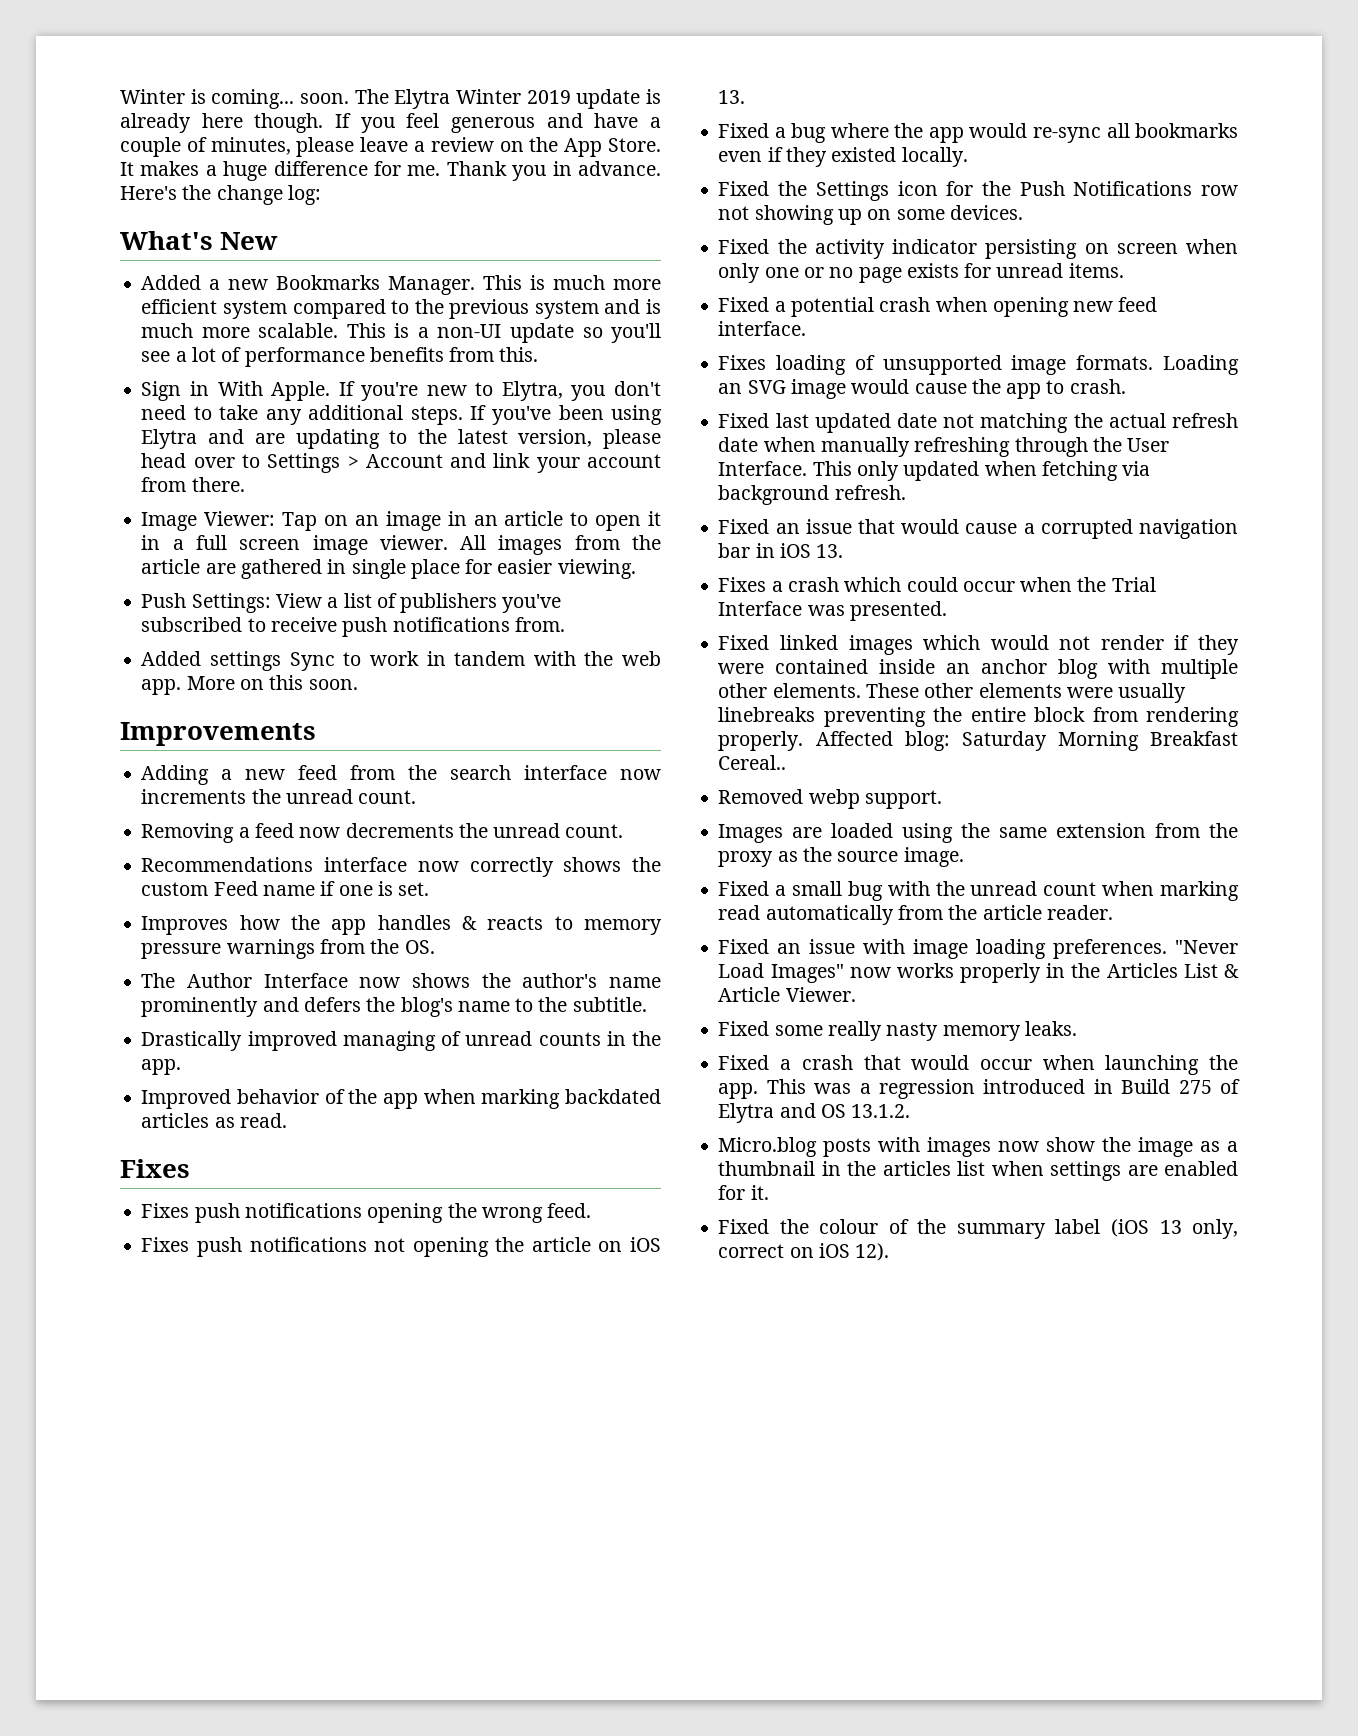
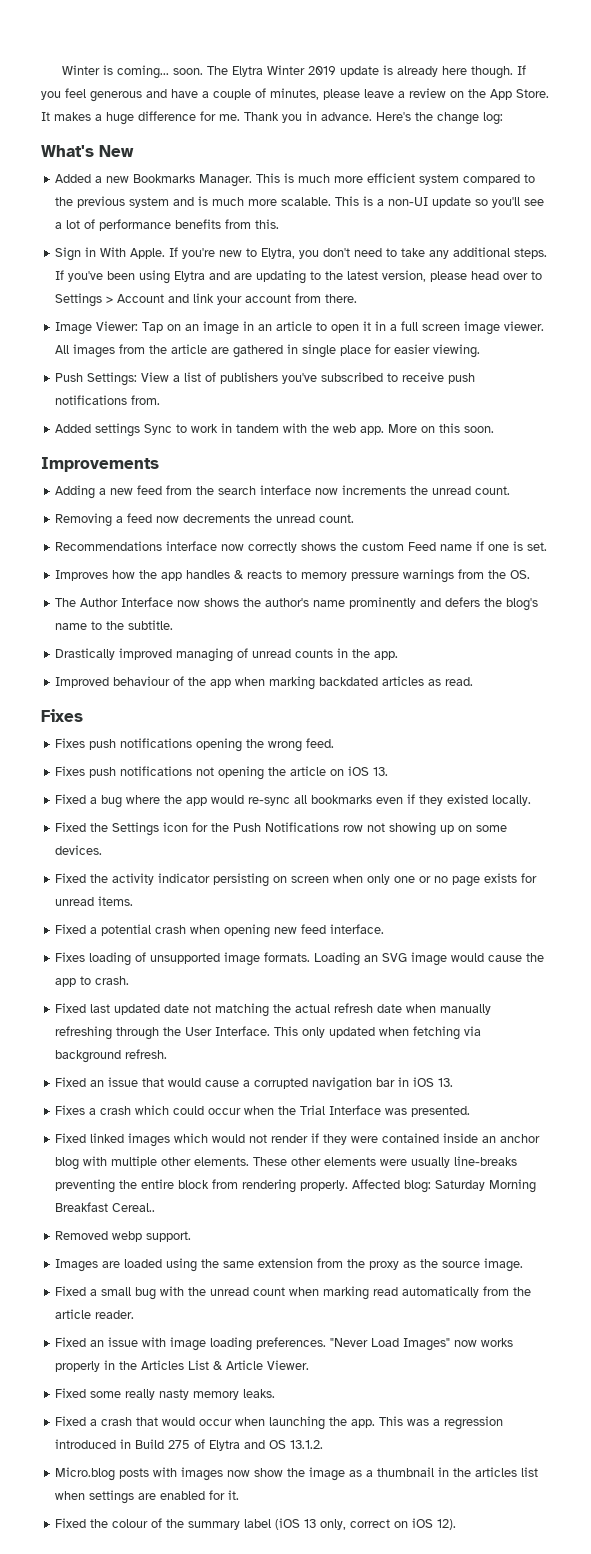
[237,1089,320,1104] behavior -> [113,676,171,686] behaviour
[718,707,816,722] linebreaks -> [454,1156,518,1166] line-breaks

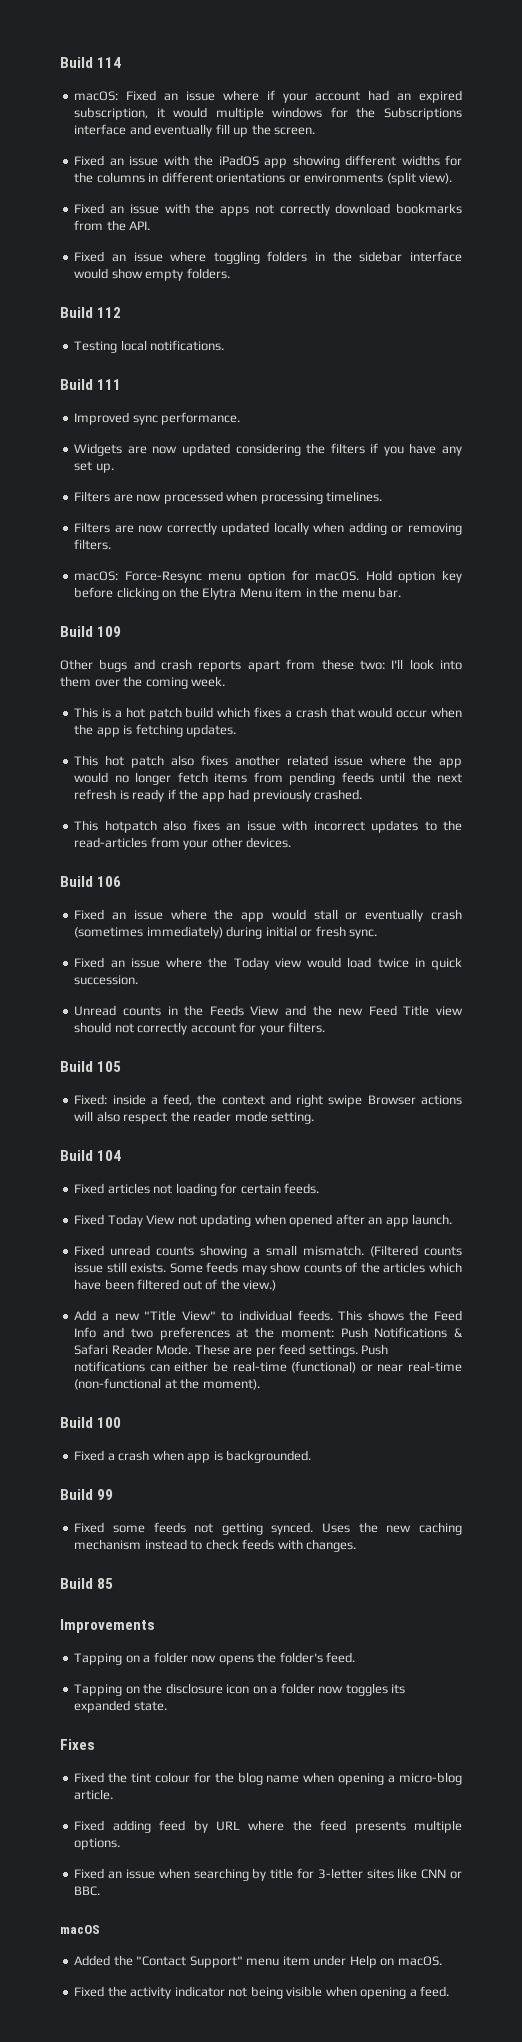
[62,65,527,79] [41,88,549,102] [41,111,503,125] [41,145,134,157] [55,173,536,187] [55,196,545,208] [55,219,280,231] [55,247,548,261] [55,270,543,284] [55,293,358,307] [55,321,545,335] [55,344,481,358] [55,372,476,386] [55,395,161,405] [55,423,495,437] [41,457,159,472] [55,485,511,499] [55,513,355,527] [55,541,548,553] [55,569,531,583] [55,597,539,611] [55,620,174,630] [55,648,399,662] [55,676,474,690] [41,709,83,722] [55,738,335,752] [55,766,389,780] [55,794,532,808] [55,822,508,836] [55,845,103,855] [55,873,538,887] [55,896,134,906] [55,924,385,938] [55,952,545,966] [55,976,130,987] [55,1003,492,1017] [55,1026,482,1040] [55,1049,168,1063] [55,1077,454,1091] [55,1105,471,1117] [55,1133,541,1147] [55,1156,518,1170] [55,1179,537,1193] [55,1202,156,1212] [55,1231,192,1242] [55,1258,524,1272] [55,1286,532,1300] [55,1309,135,1319] [55,1337,514,1351] [55,1360,310,1372] [55,1388,276,1400] [55,1416,87,1426] Winter is coming... soon. The Elytra Winter 2019 update is already here though. If you feel generous and have a couple of minutes, please leave a review on the App Store. It makes a huge difference for me. Thank you in advance. Here's the change log: // What's New // Added a new Bookmarks Manager. This is much more efficient system compared to the previous system and is much more scalable. This is a non-UI update so you'll see a lot of performance benefits from this. // Sign in With Apple. If you're new to Elytra, you don't need to take any additional steps. If you've been using Elytra and are updating to the latest version, please head over to Settings > Account and link your account from there. // Image Viewer: Tap on an image in an article to open it in a full screen image viewer. All images from the article are gathered in single place for easier viewing. // Push Settings: View a list of publishers you've subscribed to receive push notifications from. // Added settings Sync to work in tandem with the web app. More on this soon. // Improvements // Adding a new feed from the search interface now increments the unread count. // Removing a feed now decrements the unread count. // Recommendations interface now correctly shows the custom Feed name if one is set. // Improves how the app handles & reacts to memory pressure warnings from the OS. // The Author Interface now shows the author's name prominently and defers the blog's name to the subtitle. // Drastically improved managing of unread counts in the app. // Improved behaviour of the app when marking backdated articles as read. // Fixes // Fixes push notifications opening the wrong feed. // Fixes push notifications not opening the article on iOS 13. // Fixed a bug where the app would re-sync all bookmarks even if they existed locally. // Fixed the Settings icon for the Push Notifications row not showing up on some devices. // Fixed the activity indicator persisting on screen when only one or no page exists for unread items. // Fixed a potential crash when opening new feed interface. // Fixes loading of unsupported image formats. Loading an SVG image would cause the app to crash. // Fixed last updated date not matching the actual refresh date when manually refreshing through the User Interface. This only updated when fetching via background refresh. // Fixed an issue that would cause a corrupted navigation bar in iOS 13. // Fixes a crash which could occur when the Trial Interface was presented. // Fixed linked images which would not render if they were contained inside an anchor blog with multiple other elements. These other elements were usually line-breaks preventing the entire block from rendering properly. Affected blog: Saturday Morning Breakfast Cereal.. // Removed webp support. // Images are loaded using the same extension from the proxy as the source image. // Fixed a small bug with the unread count when marking read automatically from the article reader. // Fixed an issue with image loading preferences. "Never Load Images" now works properly in the Articles List & Article Viewer. // Fixed some really nasty memory leaks. // Fixed -> [60,57,122,68] [74,90,462,103] [74,107,462,120] [74,124,316,137] [74,155,462,168] [74,172,453,185] [74,203,462,216] [74,220,151,231] [74,251,462,264] [74,268,230,281] [60,307,122,318] [74,340,225,353] [60,379,122,390] [74,412,241,425] [74,443,462,456] [74,461,114,473] [74,491,383,504] [74,522,462,535] [74,539,112,550] [74,570,462,583] [74,587,402,600] [60,626,122,637] [60,659,463,672] [60,676,226,689] [74,707,282,720] Build 114 // macOS: Fixed an issue where if your account had an expired subscription, it would multiple windows for the Subscriptions interface and eventually fill up the screen. // Fixed an issue with the iPadOS app showing different widths for the columns in different orientations or environments (split view). // Fixed an issue with the apps not correctly download bookmarks from the API. // Fixed an issue where toggling folders in the sidebar interface would show empty folders. // Build 112 // Testing local notifications. // Build 111 // Improved sync performance. // Widgets are now updated considering the filters if you have any set up. // Filters are now processed when processing timelines. // Filters are now correctly updated locally when adding or removing filters. // macOS: Force-Resync menu option for macOS. Hold option key before clicking on the Elytra Menu item in the menu bar. // Build 109 // Other bugs and crash reports apart from these two: I'll look into them over the coming week. // This is a hot patch build which fixes
[269,1416,504,1430] [55,1439,324,1451] [55,1467,539,1481] [55,1490,240,1504] [55,1518,457,1530] launching the app. This was a regression introduced in Build 275 of Elytra and OS 13.1.2. // Micro.blog posts with images now show the image as a thumbnail in the articles list when settings are enabled for it. // Fixed the colour of the summary label (iOS 13 only, correct on iOS 12). -> [74,724,237,737] [74,755,462,768] [74,772,462,785] [74,789,363,802] [74,820,462,833] [74,837,292,850] [60,876,122,887] [74,909,462,922] [74,926,378,939] [74,957,462,970] [74,975,139,985] [74,1005,463,1016] [74,1022,326,1035] [60,1061,122,1072] [74,1094,462,1107] [74,1111,315,1124] [60,1150,122,1161] [74,1183,320,1196] [74,1214,453,1227] [74,1245,462,1258] [74,1262,462,1275] [74,1279,277,1291] [74,1310,462,1321] [74,1327,462,1340] [74,1344,389,1357] [74,1361,462,1373] [74,1378,260,1390] [60,1417,122,1428] [74,1450,312,1463] [60,1489,114,1500] [74,1522,462,1535] [74,1539,357,1552] [60,1578,114,1589] [60,1619,155,1633] [74,1652,356,1665] [74,1683,406,1696] [74,1700,167,1713] [60,1739,95,1750] [74,1772,462,1785] [74,1789,114,1800] [74,1820,462,1833] [74,1838,121,1850] [74,1868,462,1881] [74,1886,101,1896] [60,1925,100,1934] [74,1955,442,1968] [74,1986,450,1999] the app is fetching updates. // This hot patch also fixes another related issue where the app would no longer fetch items from pending feeds until the next refresh is ready if the app had previously crashed. // This hotpatch also fixes an issue with incorrect updates to the read-articles from your other devices. // Build 106 // Fixed an issue where the app would stall or eventually crash (sometimes immediately) during initial or fresh sync. // Fixed an issue where the Today view would load twice in quick succession. // Unread counts in the Feeds View and the new Feed Title view should not correctly account for your filters. // Build 105 // Fixed: inside a feed, the context and right swipe Browser actions will also respect the reader mode setting. // Build 104 // Fixed articles not loading for certain feeds. // Fixed Today View not updating when opened after an app launch. // Fixed unread counts showing a small mismatch. (Filtered counts issue still exists. Some feeds may show counts of the articles which have been filtered out of the view.) // Add a new "Title View" to individual feeds. This shows the Feed Info and two preferences at the moment: Push Notifications & Safari Reader Mode. These are per feed settings. Push notifications can either be real-time (functional) or near real-time (non-functional at the moment). // Build 100 // Fixed a crash when app is backgrounded. // Build 99 // Fixed some feeds not getting synced. Uses the new caching mechanism instead to check feeds with changes. // Build 85 // Improvements // Tapping on a folder now opens the folder's feed. // Tapping on the disclosure icon on a folder now toggles its expanded state. // Fixes // Fixed the tint colour for the blog name when opening a micro-blog article. // Fixed adding feed by URL where the feed presents multiple options. // Fixed an issue when searching by title for 3-letter sites like CNN or BBC. // macOS // Added the "Contact Support" menu item under Help on macOS. // Fixed the activity indicator not being visible when opening a feed.

